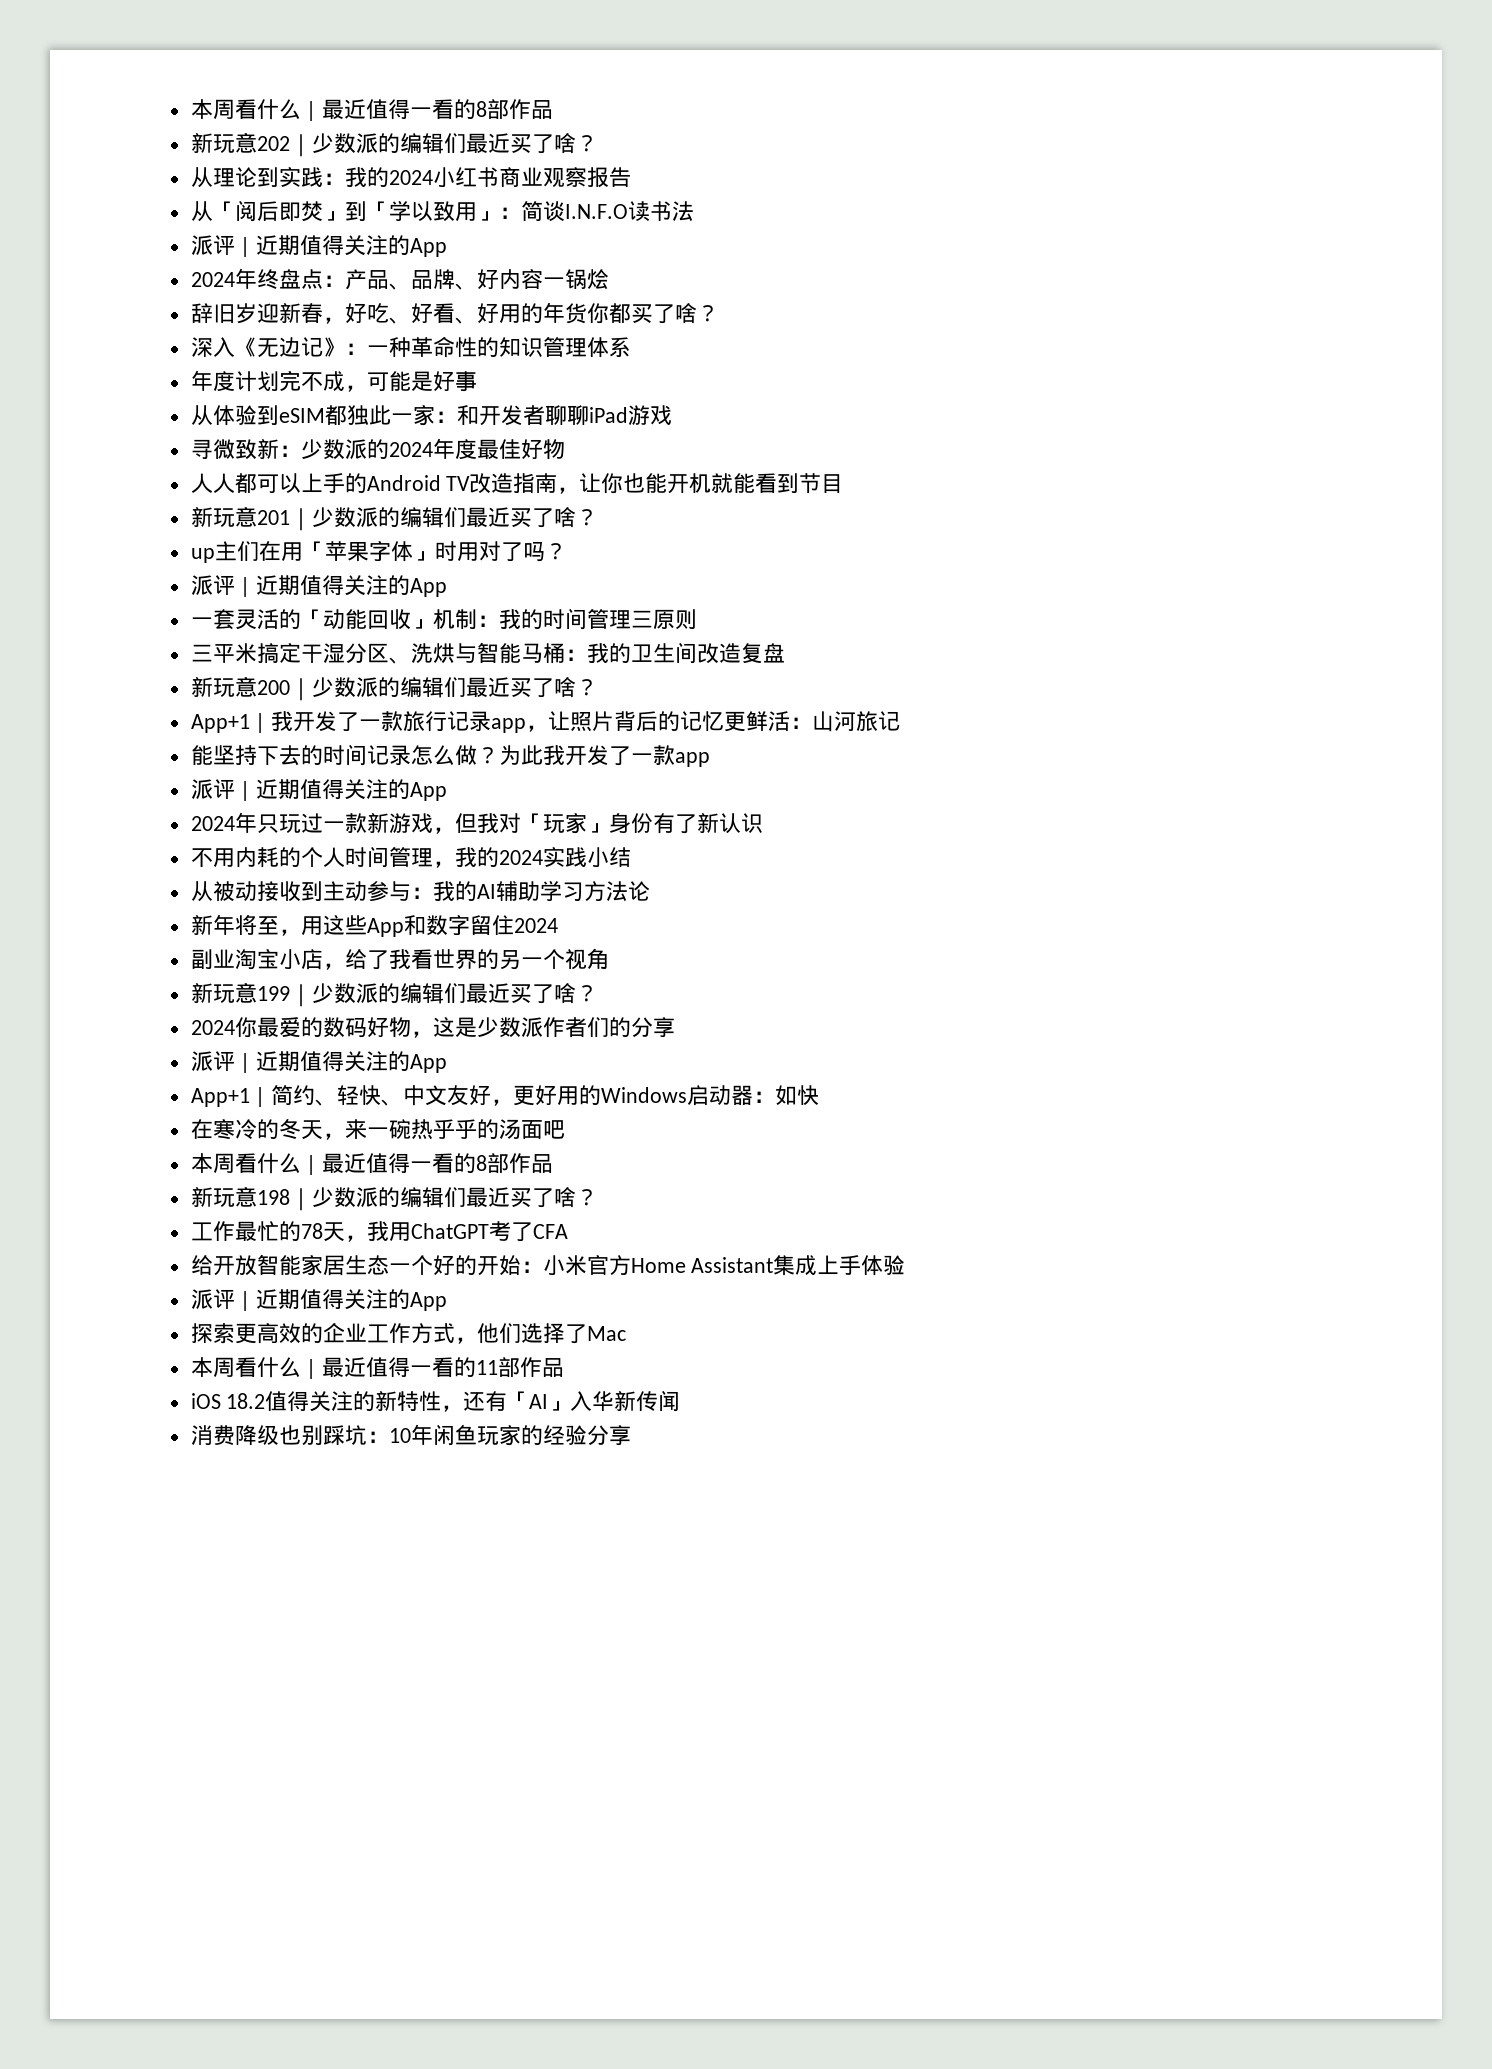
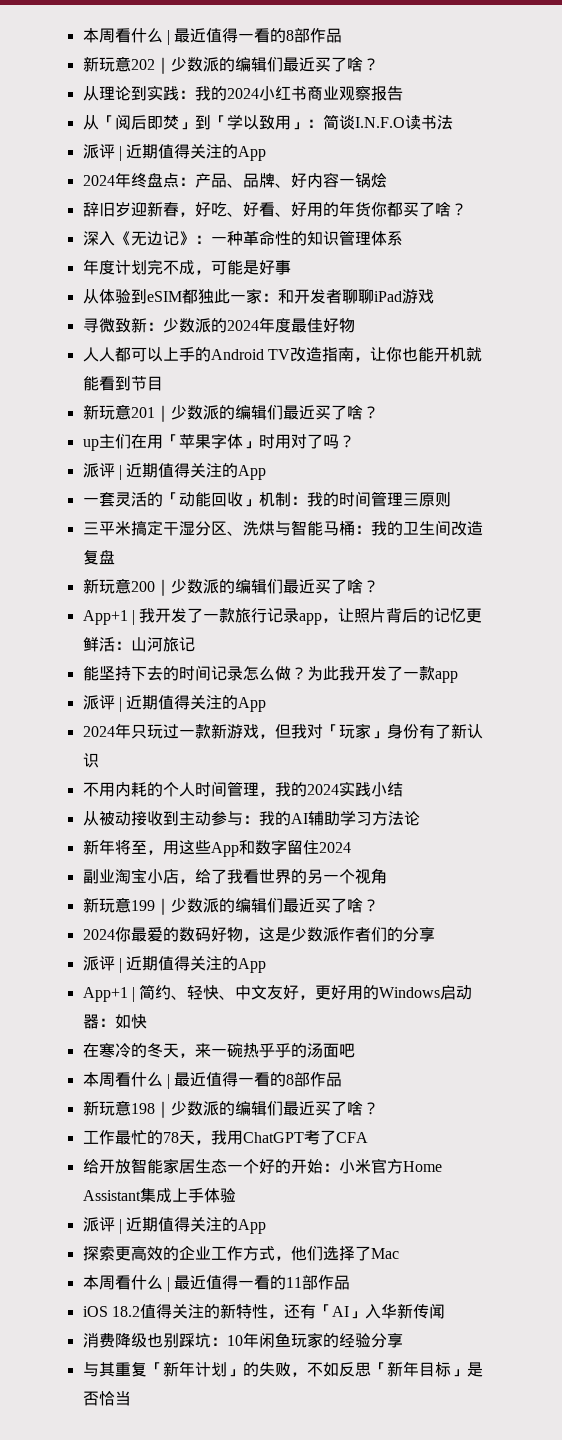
(631, 1435) none -> [82,1361,483,1377] [82,1390,131,1406] // 与其重复「新年计划」的失败，不如反思「新年目标」是否恰当

